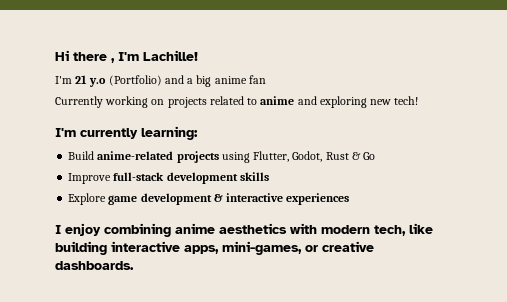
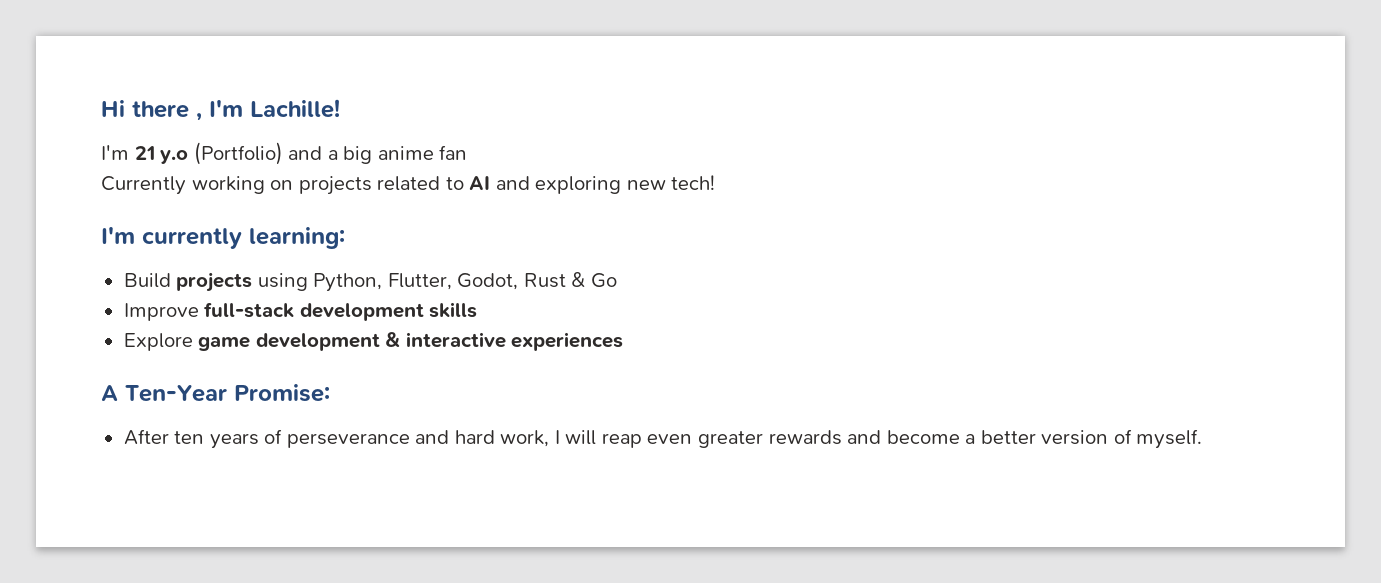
[260,96,295,105] anime -> [469,176,491,190] AI
[97,151,174,160] anime-related -> (171, 280) none
(250, 157) none -> [313,273,383,292] Python,
[55,223,433,237] [55,241,374,255] [55,261,134,270] I enjoy combining anime aesthetics with modern tech, like building interactive apps, mini-games, or creative dashboards. -> [101,384,330,402] [123,429,1203,449] A Ten-Year Promise: // After ten years of perseverance and hard work, I will reap even greater rewards and become a better version of myself.

